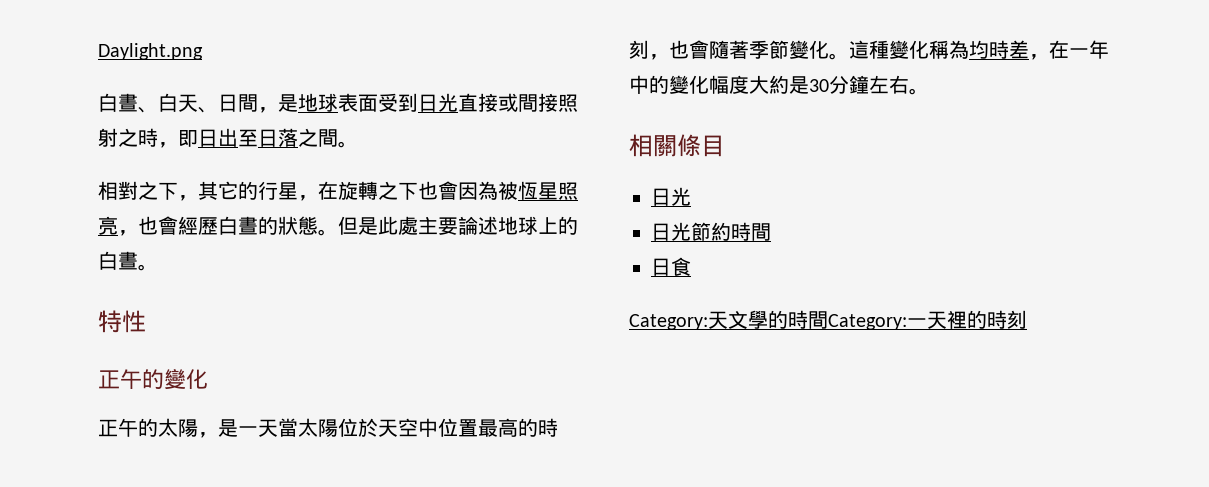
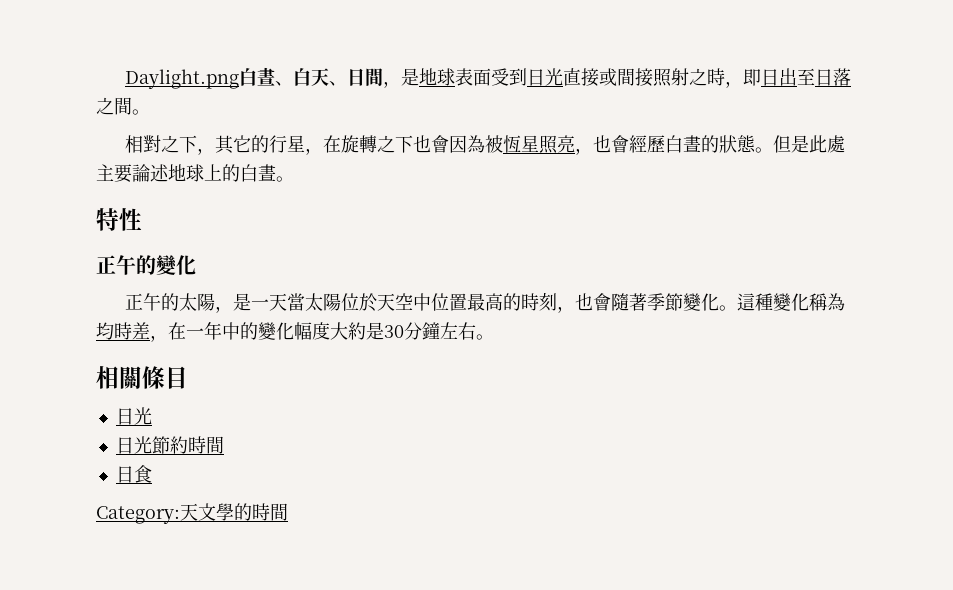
(203, 51) // -> (239, 79) none
[828,310,1027,330] Category:一天裡的時刻 -> (288, 512) none

